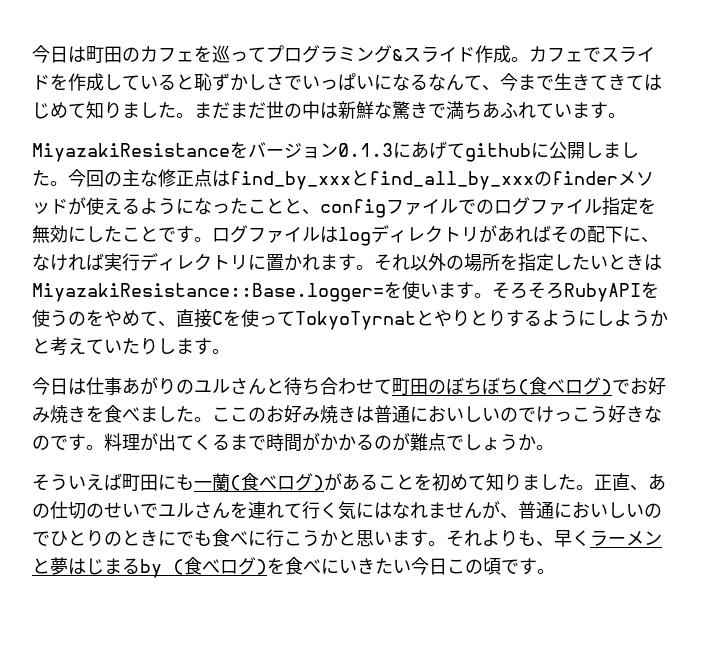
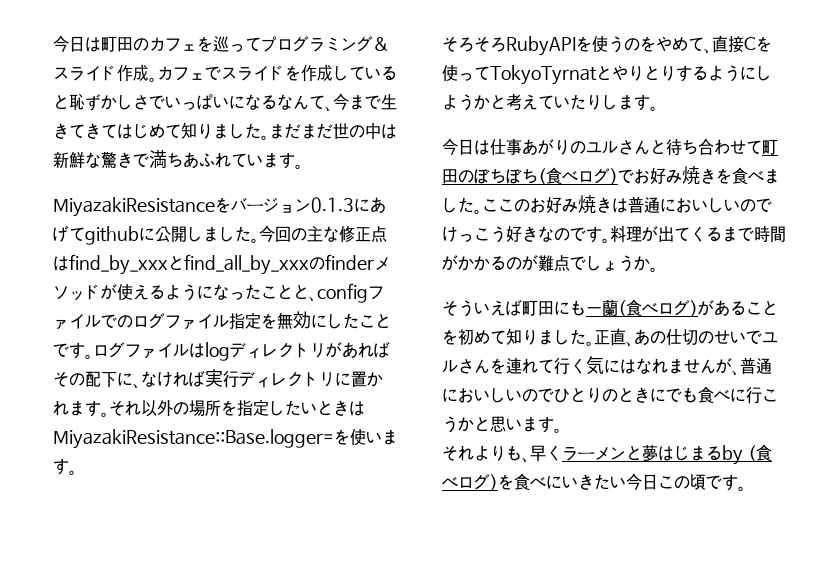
(492, 295) none -> (77, 472) //
(446, 543) none -> (562, 430) //

